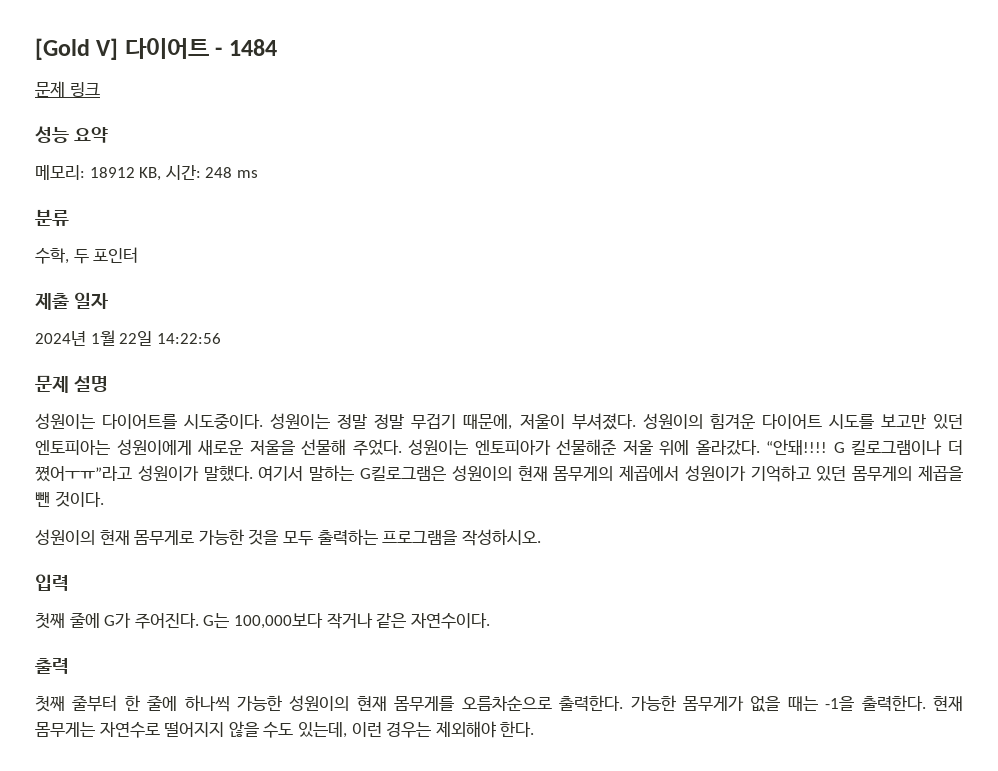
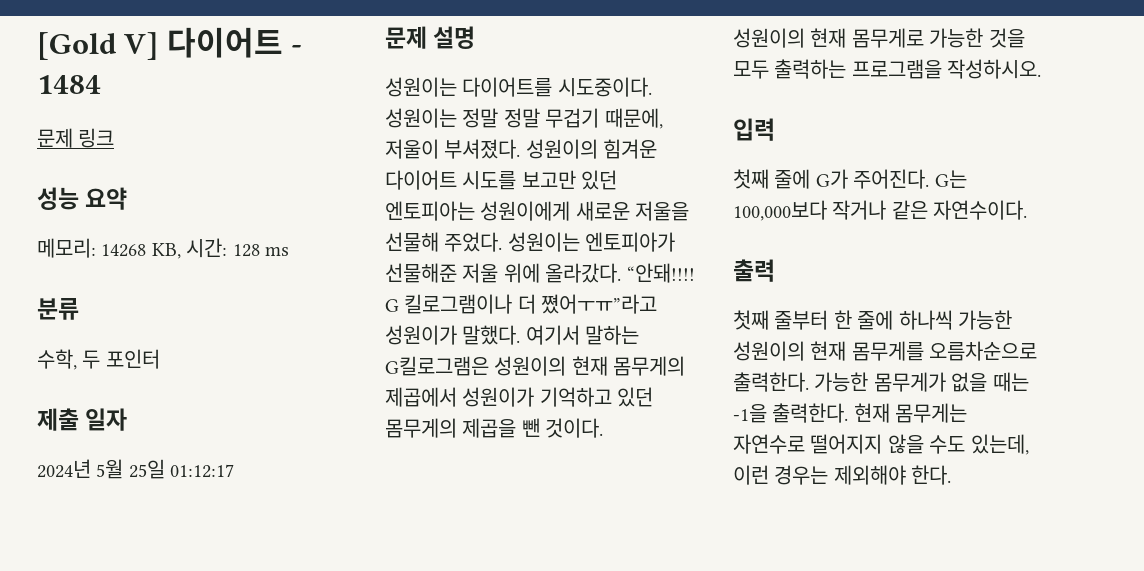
[89,167,135,178] 18912 -> [101,244,147,257] 14268
[205,167,233,178] 248 -> [232,244,260,257] 128
[90,330,221,346] 1월 22일 14:22:56 -> [96,459,235,479] 5월 25일 01:12:17

